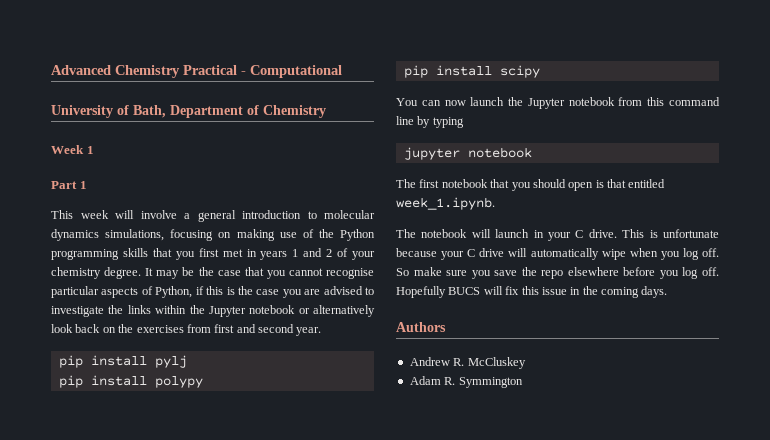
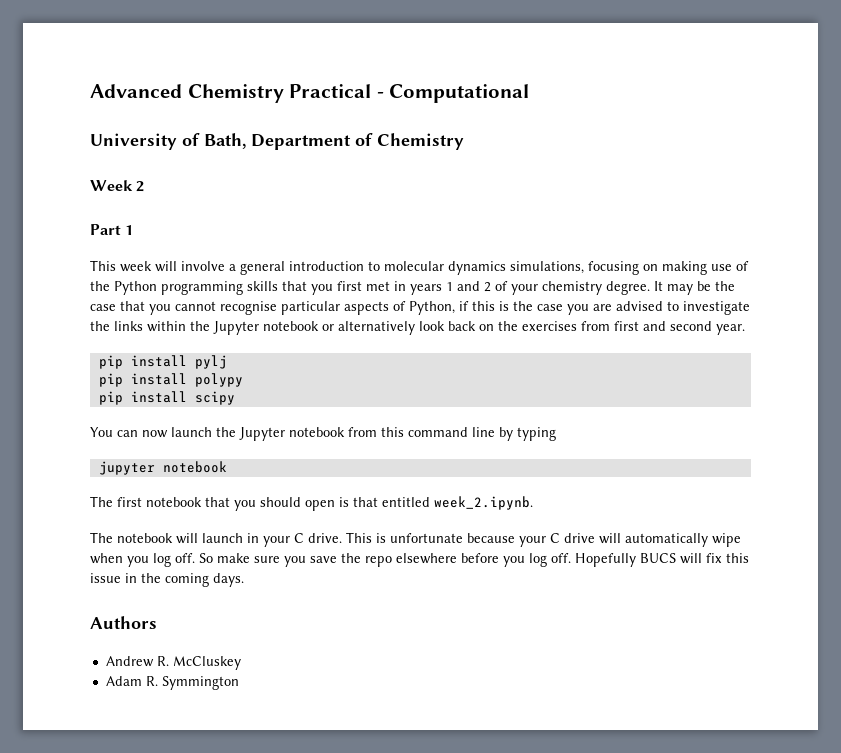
[86,146,94,154] 1 -> [136,181,145,192] 2
[396,197,495,210] week_1.ipynb. -> [434,496,533,510] week_2.ipynb.

